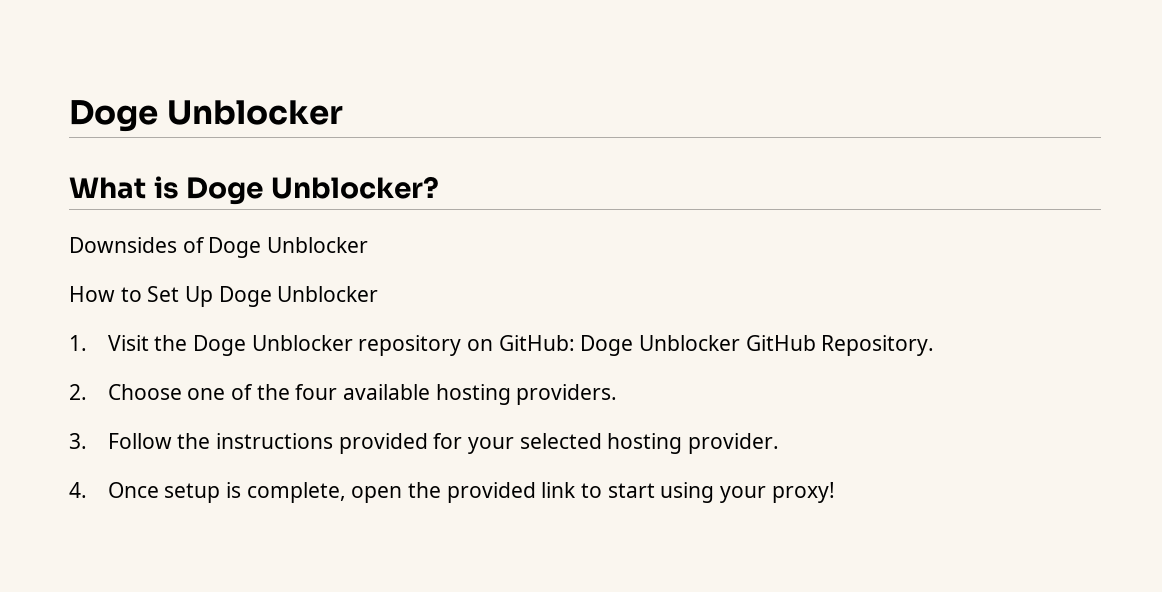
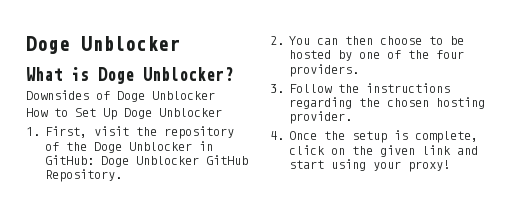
[107,335,149,351] Visit -> [45,126,235,139] [45,142,60,151] First, visit the repository of
[358,335,494,356] repository on -> [199,141,214,151] in
[107,384,182,400] Choose -> [289,36,465,45] [289,50,353,61] You can then choose to be hosted by
[343,384,511,405] available hosting -> (465, 54) none
[338,433,602,454] provided for your selected -> [289,97,430,109] regarding the chosen
(159, 490) none -> [324,131,346,140] the
[351,482,603,503] open the provided link to -> [289,145,479,157] click on the given link and

